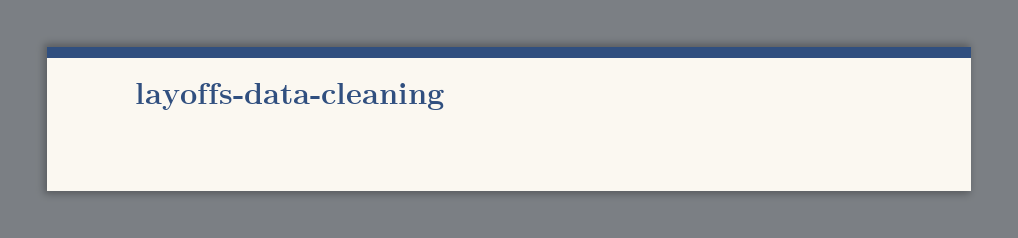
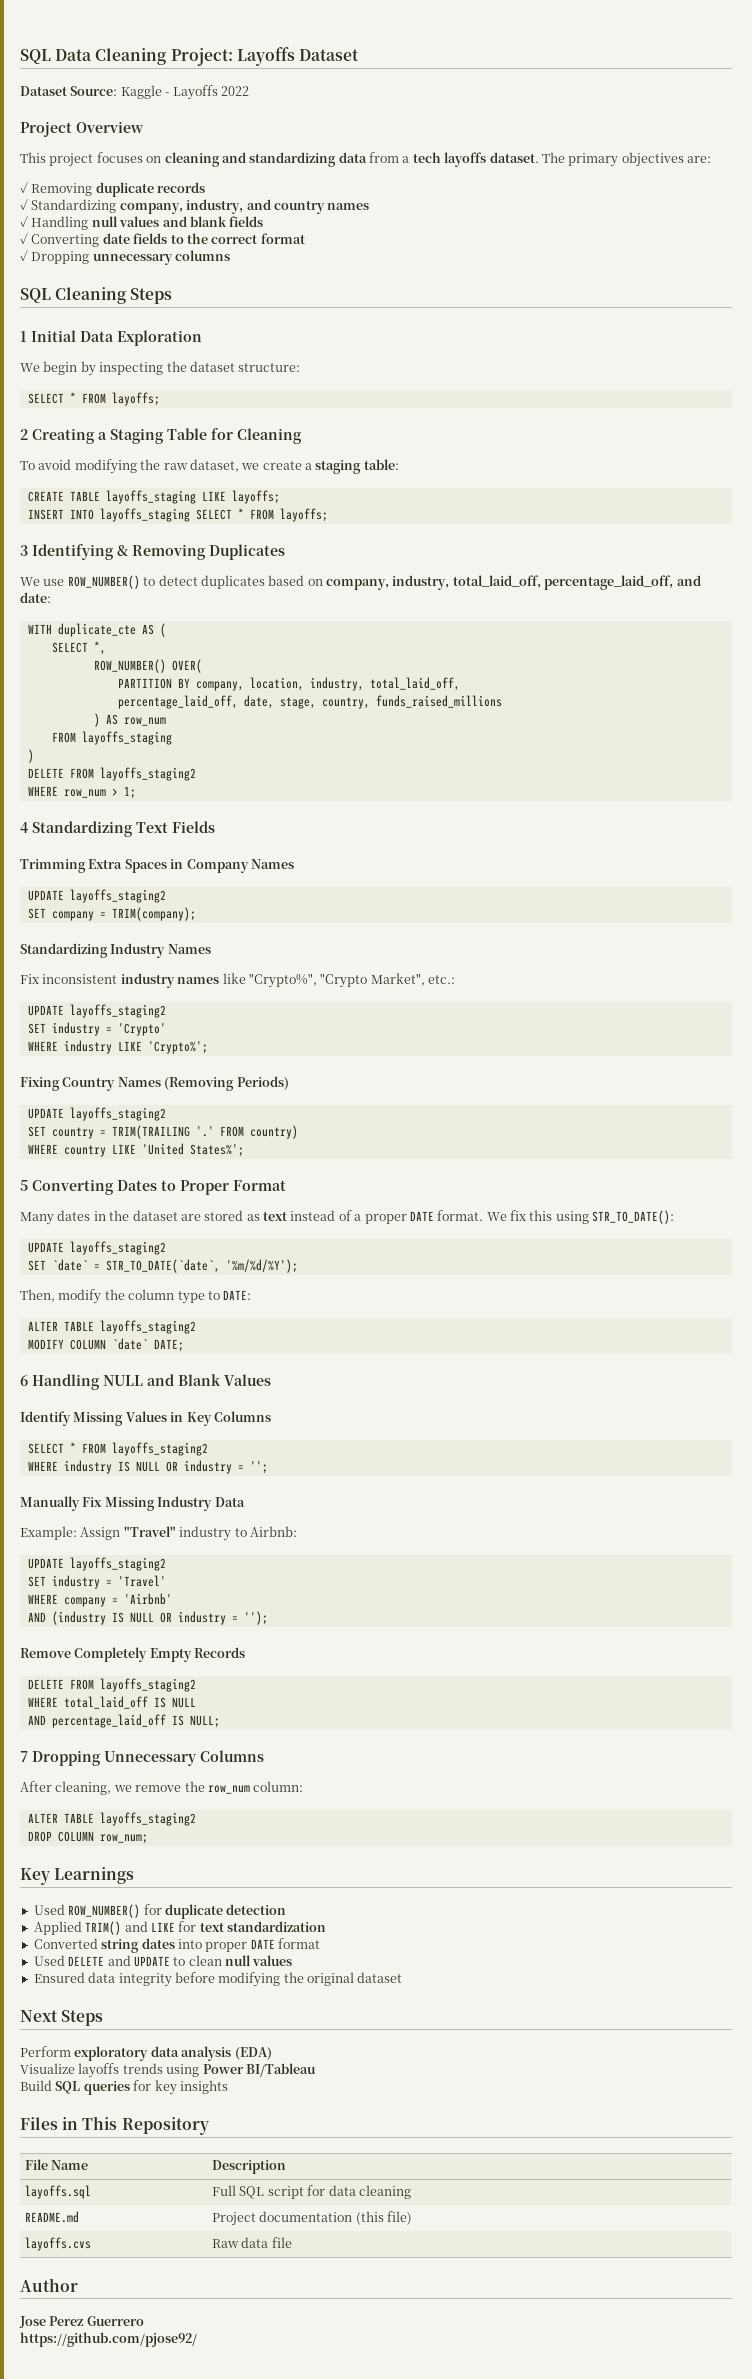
[135,83,444,110] layoffs-data-cleaning -> [20,47,359,66] [20,85,249,100] [20,121,144,137] [20,152,711,167] [20,182,206,197] [20,199,370,214] [20,216,264,230] [20,233,305,247] [20,250,231,265] [20,287,173,304] [20,330,202,346] [20,361,301,376] [27,392,160,406] [20,428,302,444] [20,459,399,474] [27,490,280,504] [27,508,328,522] [20,544,285,560] [20,575,701,590] [20,592,51,603] [27,623,166,637] [51,641,106,655] [93,659,202,673] [117,677,460,691] [117,695,502,709] [93,713,166,727] [51,731,172,745] [27,749,34,763] [27,767,196,781] [27,786,136,799] [20,821,215,837] [20,859,294,873] [27,889,166,903] [27,907,196,921] [20,943,211,958] [20,973,455,988] [27,1004,166,1018] [27,1022,166,1036] [27,1040,208,1054] [20,1076,289,1091] [27,1107,166,1121] [27,1125,298,1139] [27,1143,244,1157] [20,1179,286,1195] [20,1210,675,1225] [27,1241,166,1255] [27,1259,298,1273] [20,1289,252,1304] [27,1320,196,1334] [27,1338,184,1352] [20,1374,271,1390] [20,1411,271,1426] [27,1442,208,1456] [27,1460,268,1474] [20,1496,245,1511] [20,1526,297,1541] [27,1557,166,1571] [27,1575,166,1589] [27,1593,172,1607] [27,1611,268,1625] [20,1647,246,1662] [27,1678,196,1692] [27,1696,196,1709] [27,1714,220,1728] [20,1750,264,1766] [20,1781,304,1795] [27,1812,196,1826] [27,1831,148,1844] [20,1867,135,1885] [33,1904,287,1919] [33,1921,326,1935] [33,1938,320,1953] [33,1955,293,1967] [33,1972,403,1987] [20,2010,104,2026] [20,2046,272,2061] [20,2063,316,2078] [20,2080,228,2095] [20,2116,209,2135] [25,2159,89,2170] [212,2160,287,2174] [25,2185,92,2199] [212,2185,411,2199] [25,2211,80,2223] [212,2211,413,2226] [25,2237,92,2251] [212,2237,292,2248] [20,2278,78,2292] [19,2316,144,2328] [20,2332,197,2347] SQL Data Cleaning Project: Layoffs Dataset // Dataset Source: Kaggle - Layoffs 2022 // Project Overview // This project focuses on cleaning and standardizing data from a tech layoffs dataset. The primary objectives are: // ✓ Removing duplicate records // ✓ Standardizing company, industry, and country names // ✓ Handling null values and blank fields // ✓ Converting date fields to the correct format // ✓ Dropping unnecessary columns // SQL Cleaning Steps // 1 Initial Data Exploration // We begin by inspecting the dataset structure: // SELECT * FROM layoffs; // 2 Creating a Staging Table for Cleaning // To avoid modifying the raw dataset, we create a staging table: // CREATE TABLE layoffs_staging LIKE layoffs; // INSERT INTO layoffs_staging SELECT * FROM layoffs; // 3 Identifying & Removing Duplicates // We use ROW_NUMBER() to detect duplicates based on company, industry, total_laid_off, percentage_laid_off, and date: // WITH duplicate_cte AS ( // SELECT *, // ROW_NUMBER() OVER( // PARTITION BY company, location, industry, total_laid_off, // percentage_laid_off, date, stage, country, funds_raised_millions // ) AS row_num // FROM layoffs_staging // ) // DELETE FROM layoffs_staging2 // WHERE row_num > 1; // 4 Standardizing Text Fields // Trimming Extra Spaces in Company Names // UPDATE layoffs_staging2 // SET company = TRIM(company); // Standardizing Industry Names // Fix inconsistent industry names like "Crypto%", "Crypto Market", etc.: // UPDATE layoffs_staging2 // SET industry = 'Crypto' // WHERE industry LIKE 'Crypto%'; // Fixing Country Names (Removing Periods) // UPDATE layoffs_staging2 // SET country = TRIM(TRAILING '.' FROM country) // WHERE country LIKE 'United States%'; // 5 Converting Dates to Proper Format // Many dates in the dataset are stored as text instead of a proper DATE format. We fix this using STR_TO_DATE(): // UPDATE layoffs_staging2 // SET `date` = STR_TO_DATE(`date`, '%m/%d/%Y'); // Then, modify the column type to DATE: // ALTER TABLE layoffs_staging2 // MODIFY COLUMN `date` DATE; // 6 Handling NULL and Blank Values // Identify Missing Values in Key Columns // SELECT * FROM layoffs_staging2 // WHERE industry IS NULL OR industry = ''; // Manually Fix Missing Industry Data // Example: Assign "Travel" industry to Airbnb: // UPDATE layoffs_staging2 // SET industry = 'Travel' // WHERE company = 'Airbnb' // AND (industry IS NULL OR industry = ''); // Remove Completely Empty Records // DELETE FROM layoffs_staging2 // WHERE total_laid_off IS NULL // AND percentage_laid_off IS NULL; // 7 Dropping Unnecessary Columns // After cleaning, we remove the row_num column: // ALTER TABLE layoffs_staging2 // DROP COLUMN row_num; // Key Learnings // Used ROW_NUMBER() for duplicate detection // Applied TRIM() and LIKE for text standardization // Converted string dates into proper DATE format // Used DELETE and UPDATE to clean null values // Ensured data integrity before modifying the original dataset // Next Steps // Perform exploratory data analysis (EDA) // Visualize layoffs trends using Power BI/Tableau // Build SQL queries for key insights // Files in This Repository // File Name | Description // layoffs.sql | Full SQL script for data cleaning // README.md | Project documentation (this file) // layoffs.cvs | Raw data file // Author // Jose Perez Guerrero // https://github.com/pjose92/

